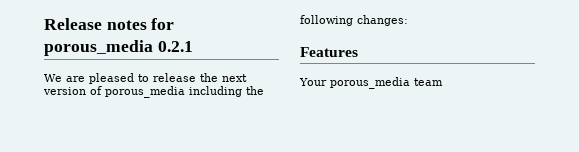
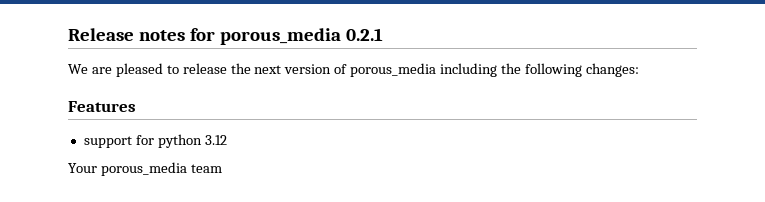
(358, 52) none -> [83,134,227,148] // support for python 3.12

